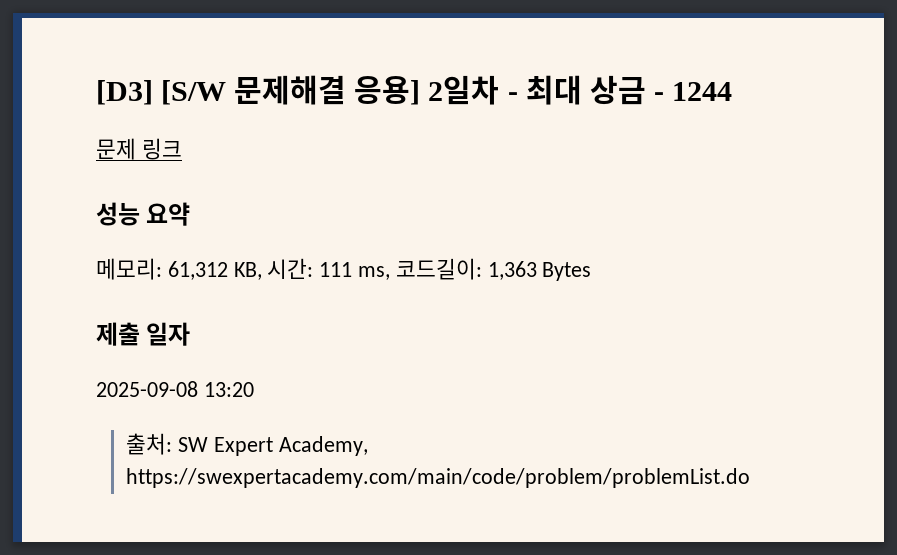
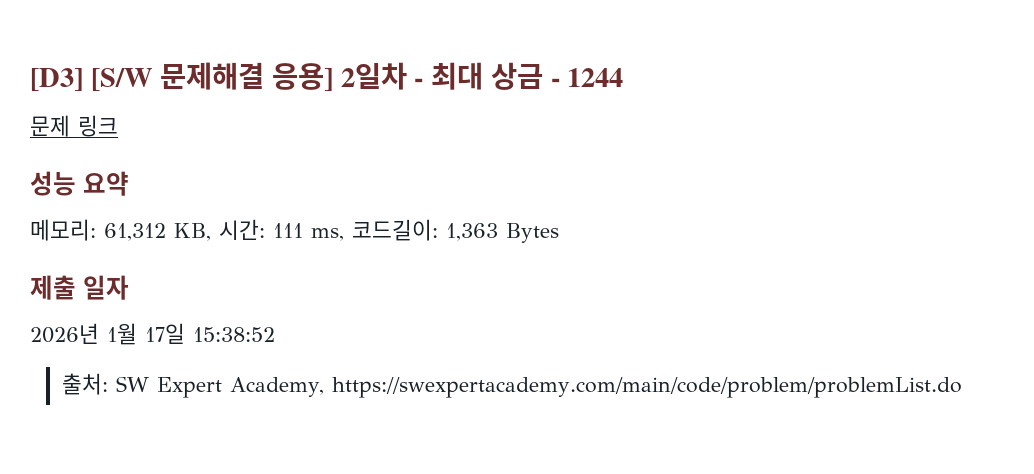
[96,381,254,397] 2025-09-08 13:20 -> [30,323,275,345] 2026년 1월 17일 15:38:52

